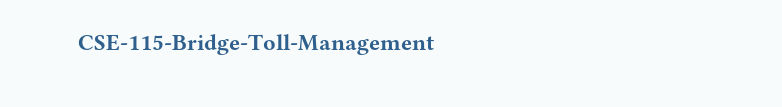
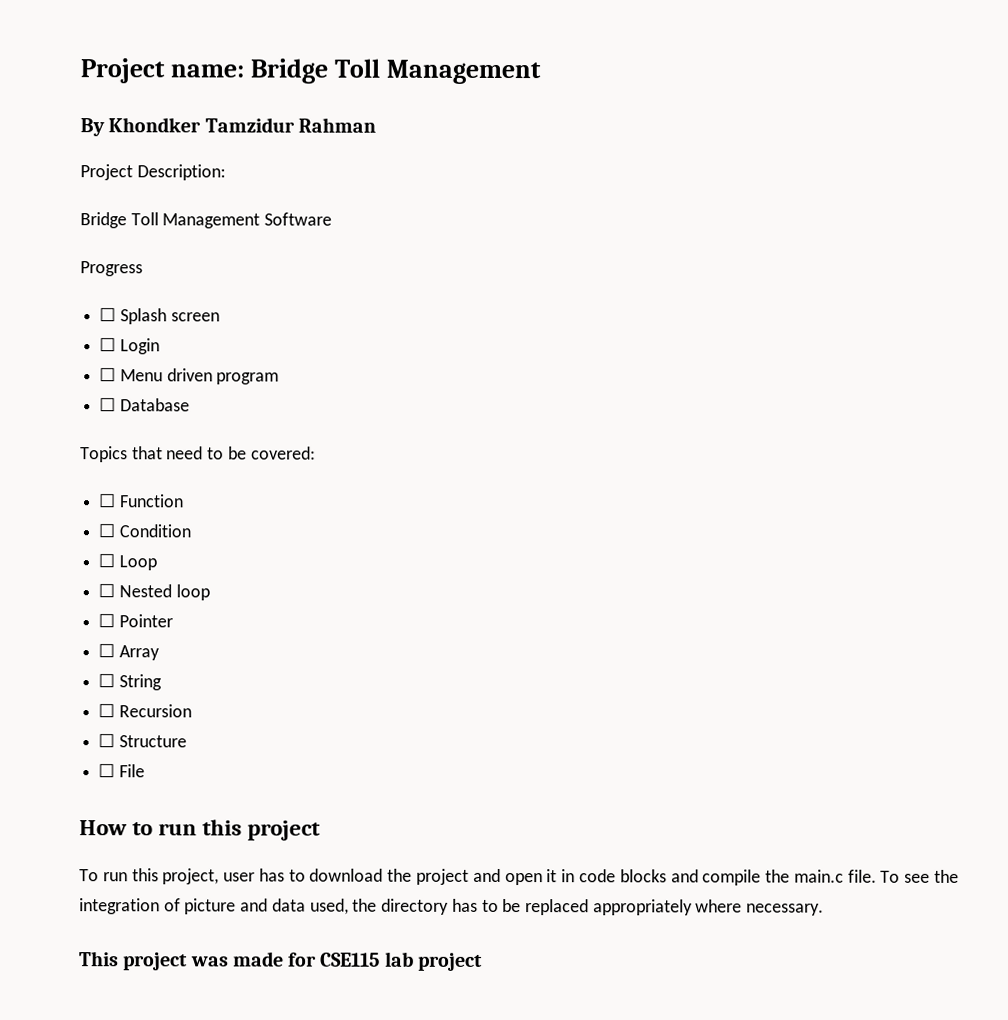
[78,34,434,55] CSE-115-Bridge-Toll-Management -> [80,58,542,85] [80,117,376,137] [80,164,226,181] [80,212,333,229] [80,261,143,277] [99,307,220,325] [99,337,160,355] [99,367,280,385] [99,397,190,412] [80,446,316,463] [99,493,184,508] [98,523,191,538] [98,553,157,571] [98,583,210,601] [98,613,173,628] [98,643,160,661] [98,673,162,691] [98,703,192,718] [98,733,187,748] [98,763,145,778] [79,819,322,841] [79,868,959,886] [79,898,825,916] [79,951,483,971] Project name: Bridge Toll Management // By Khondker Tamzidur Rahman // Project Description: // Bridge Toll Management Software // Progress // ☐ Splash screen // ☐ Login // ☐ Menu driven program // ☐ Database // Topics that need to be covered: // ☐ Function // ☐ Condition // ☐ Loop // ☐ Nested loop // ☐ Pointer // ☐ Array // ☐ String // ☐ Recursion // ☐ Structure // ☐ File // How to run this project // To run this project, user has to download the project and open it in code blocks and compile the main.c file. To see the integration of picture and data used, the directory has to be replaced appropriately where necessary. // This project was made for CSE115 lab project

